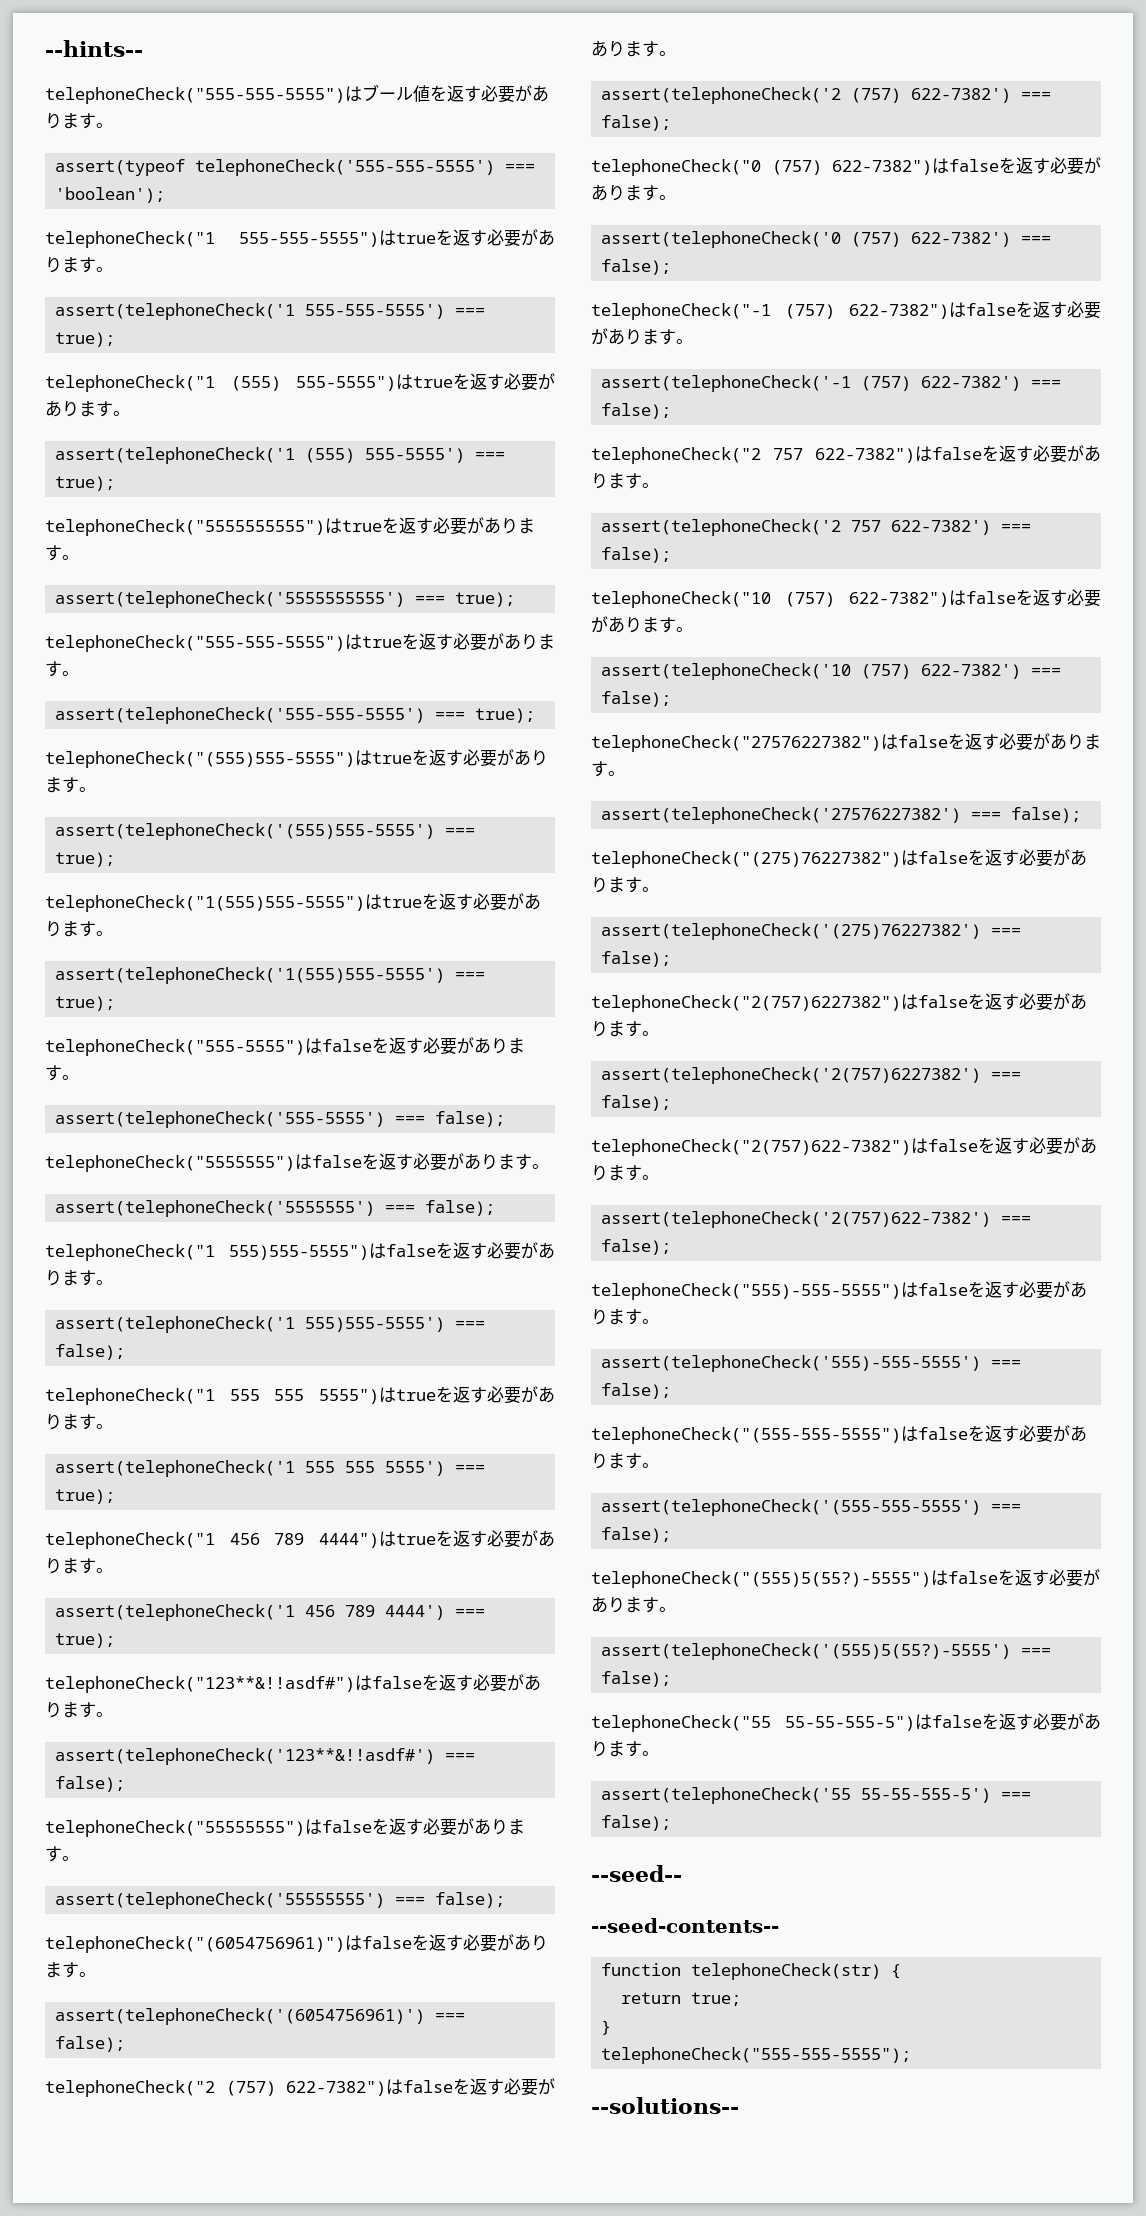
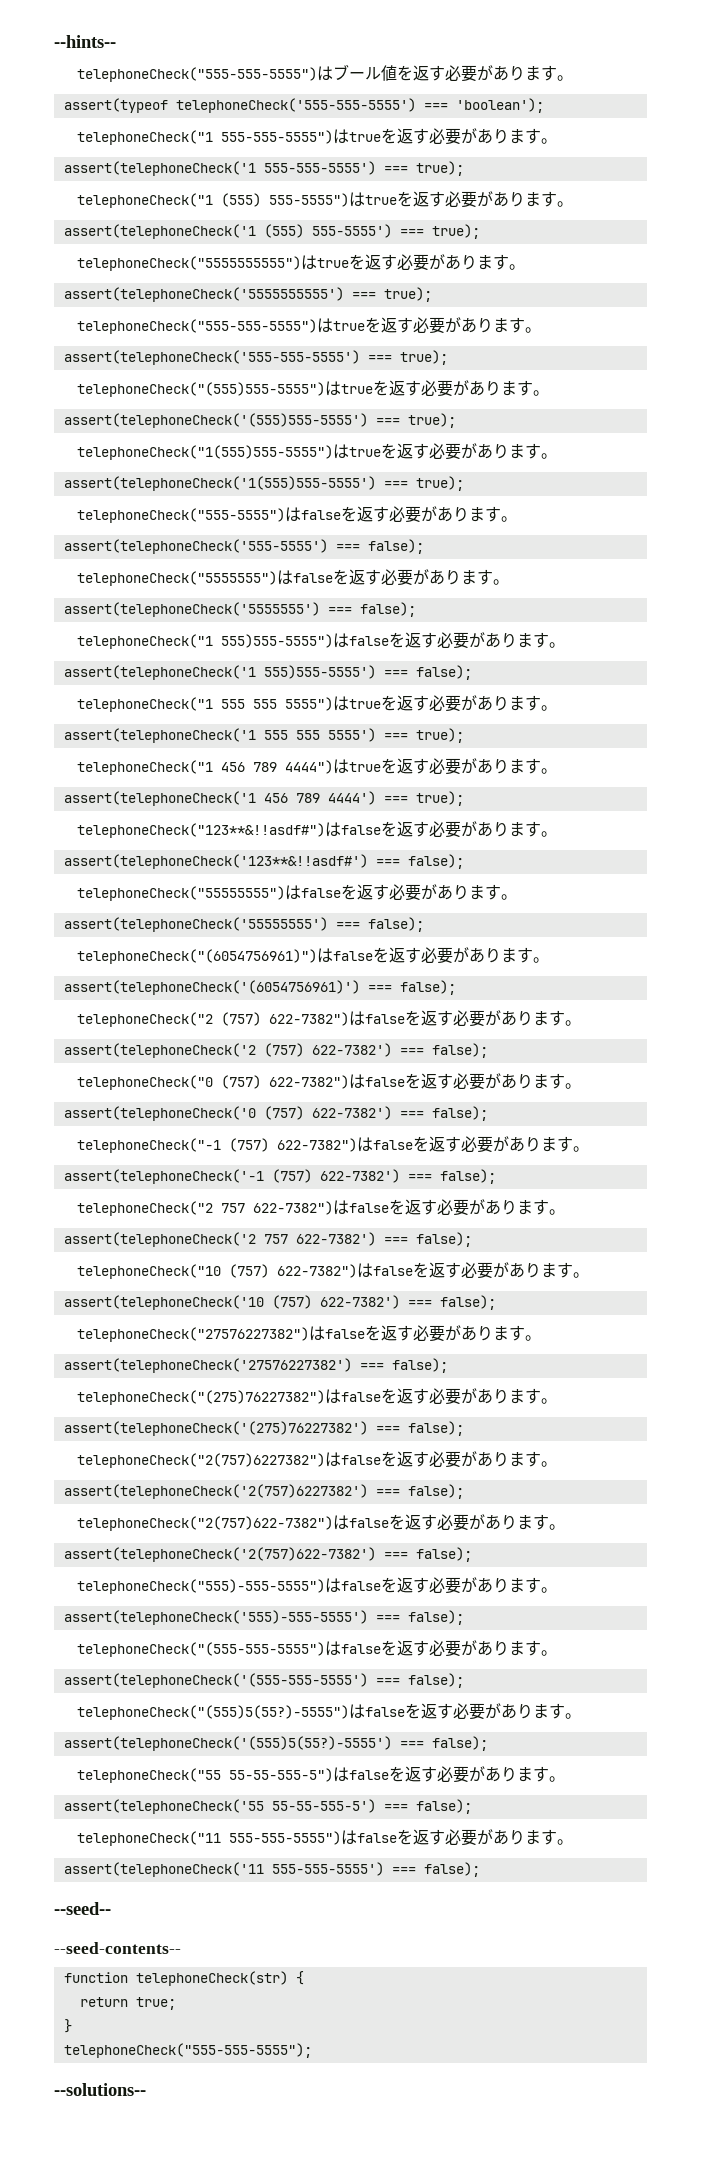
(672, 1823) none -> [76,1829,573,1846] [63,1862,480,1877] // telephoneCheck("11 555-555-5555")はfalseを返す必要があります。 // assert(telephoneCheck('11 555-555-5555') === false);

